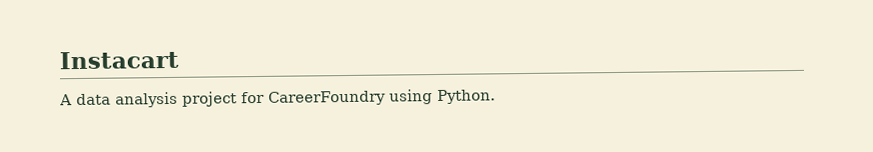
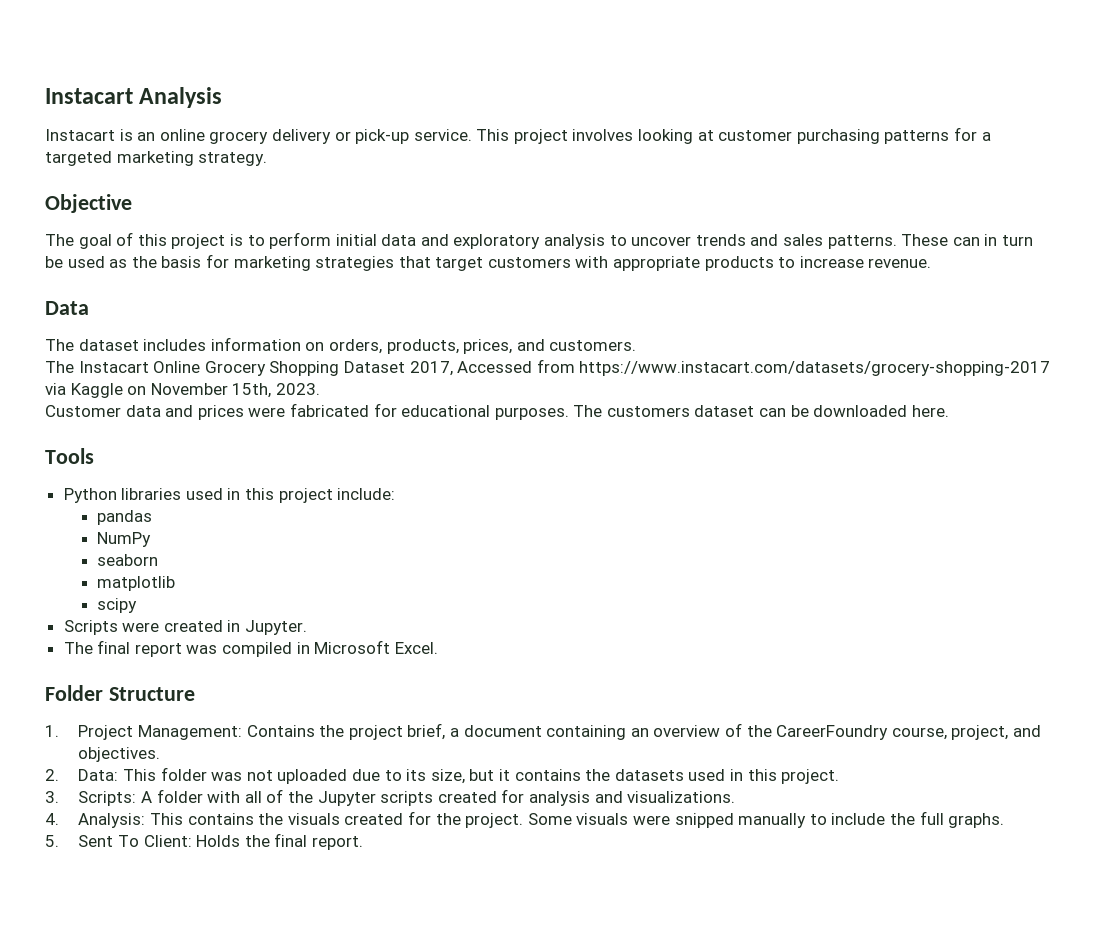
[59,50,179,70] [59,89,496,108] Instacart // A data analysis project for CareerFoundry using Python. -> [45,87,223,108] [45,127,991,144] [45,151,268,166] [45,194,132,213] [45,232,1033,249] [45,254,932,271] [45,301,89,315] [45,337,637,354] [45,359,1051,376] [45,383,320,398] [45,403,949,420] [45,448,94,464] [63,488,396,503] [97,510,153,525] [97,532,152,547] [97,554,159,566] [97,576,176,591] [97,598,138,613] [63,620,308,635] [63,640,438,657] [45,685,195,701] [45,723,1041,740] [78,747,161,762] [45,767,840,784] [45,789,736,806] [45,811,1005,828] [45,833,364,850] Instacart Analysis // Instacart is an online grocery delivery or pick-up service. This project involves looking at customer purchasing patterns for a targeted marketing strategy. // Objective // The goal of this project is to perform initial data and exploratory analysis to uncover trends and sales patterns. These can in turn be used as the basis for marketing strategies that target customers with appropriate products to increase revenue. // Data // The dataset includes information on orders, products, prices, and customers. // The Instacart Online Grocery Shopping Dataset 2017, Accessed from https://www.instacart.com/datasets/grocery-shopping-2017 via Kaggle on November 15th, 2023. // Customer data and prices were fabricated for educational purposes. The customers dataset can be downloaded here. // Tools // Python libraries used in this project include: // pandas // NumPy // seaborn // matplotlib // scipy // Scripts were created in Jupyter. // The final report was compiled in Microsoft Excel. // Folder Structure // 1. Project Management: Contains the project brief, a document containing an overview of the CareerFoundry course, project, and objectives. // 2. Data: This folder was not uploaded due to its size, but it contains the datasets used in this project. // 3. Scripts: A folder with all of the Jupyter scripts created for analysis and visualizations. // 4. Analysis: This contains the visuals created for the project. Some visuals were snipped manually to include the full graphs. // 5. Sent To Client: Holds the final report.

